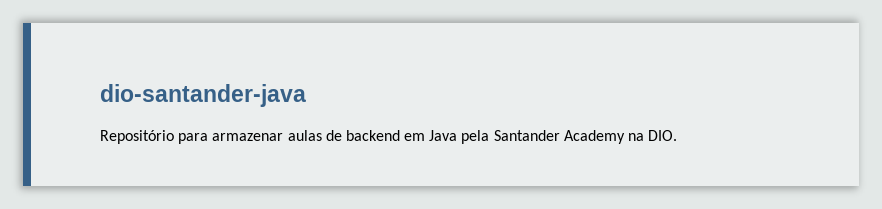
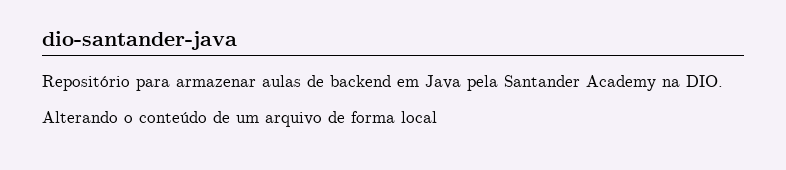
(678, 135) none -> [42,111,437,127] // Alterando o conteúdo de um arquivo de forma local

